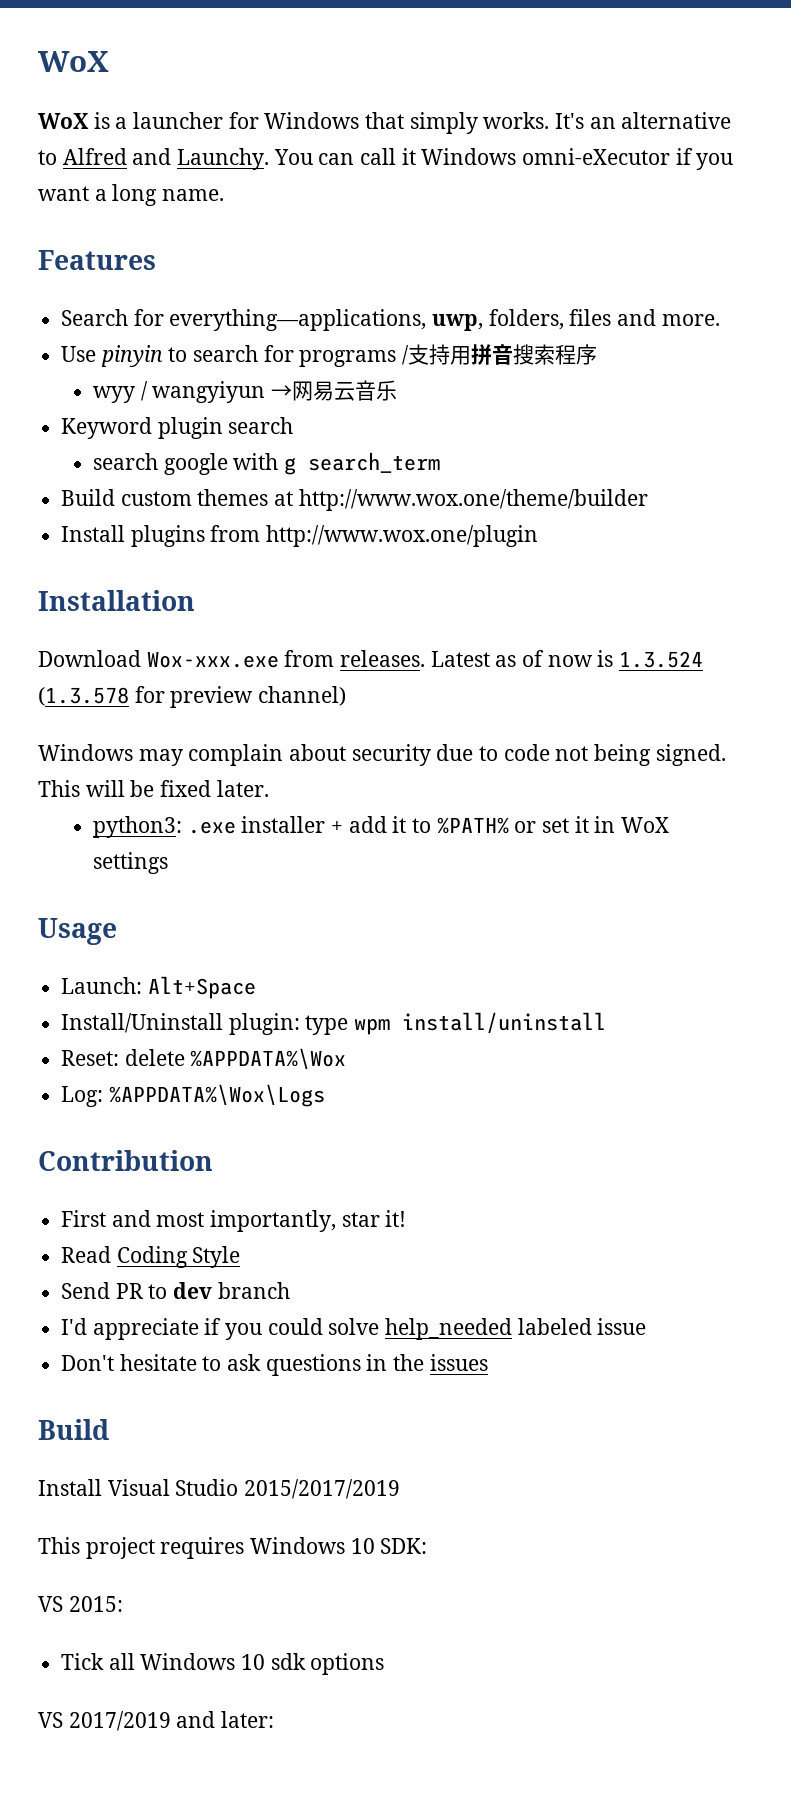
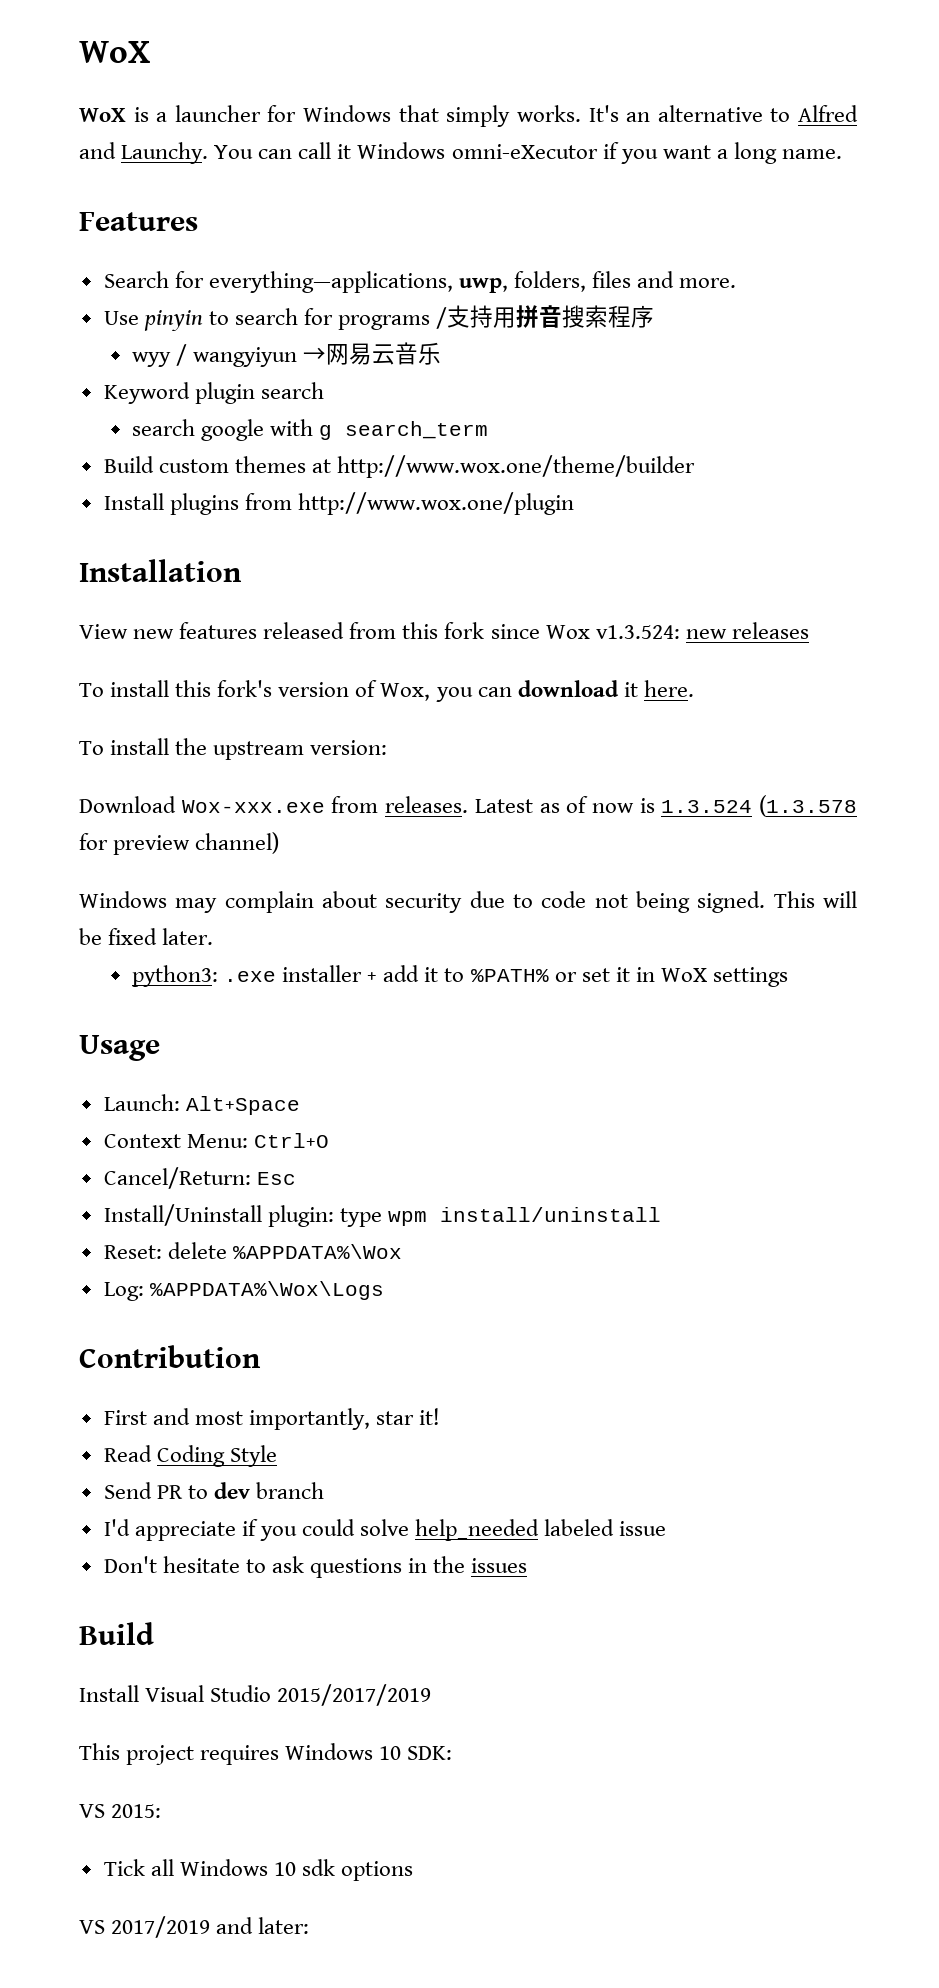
(195, 600) none -> [79,622,809,639] [79,680,694,702] [79,738,388,760] // View new features released from this fork since Wox v1.3.524: new releases // To install this fork's version of Wox, you can download it here. // To install the upstream version:
(256, 987) none -> [103,1133,329,1148] [103,1167,296,1189] // Context Menu: Ctrl+O // Cancel/Return: Esc

